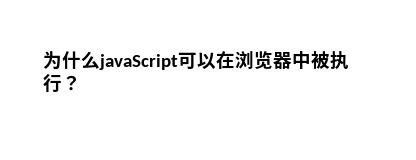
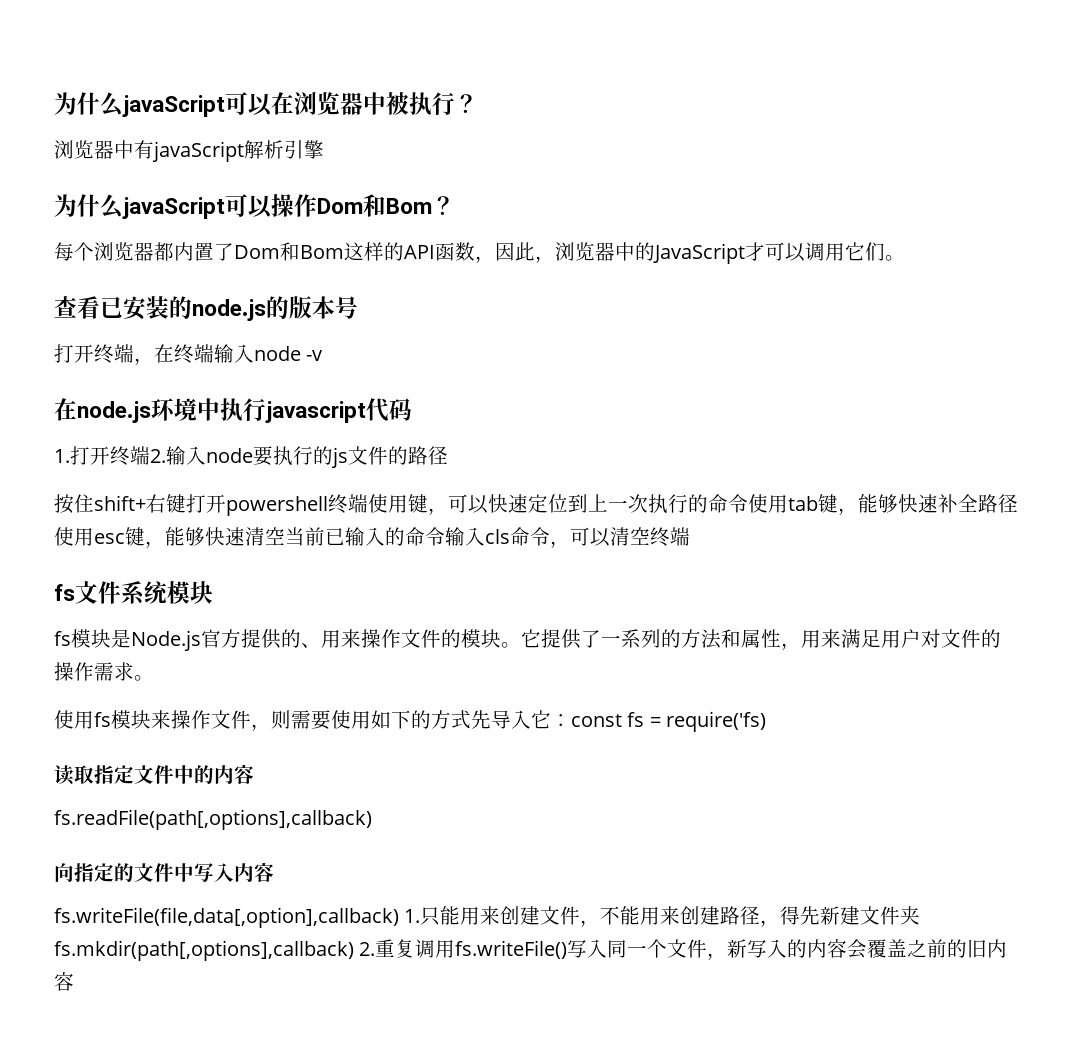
(81, 83) none -> [54,140,324,162] [54,194,455,219] [54,242,905,264] [54,296,358,321] [54,344,324,365] [54,398,412,423] [54,446,448,468] [54,494,1018,516] [54,527,690,548] [54,581,213,605] [54,629,1001,651] [54,662,154,681] [54,710,766,732] [54,764,254,785] [54,809,372,830] [54,862,274,882] [54,906,921,928] [54,939,1008,961] [54,972,74,991] // 浏览器中有javaScript解析引擎 // 为什么javaScript可以操作Dom和Bom？ // 每个浏览器都内置了Dom和Bom这样的API函数，因此，浏览器中的JavaScript才可以调用它们。 // 查看已安装的node.js的版本号 // 打开终端，在终端输入node -v // 在node.js环境中执行javascript代码 // 1.打开终端2.输入node要执行的js文件的路径 // 按住shift+右键打开powershell终端使用键，可以快速定位到上一次执行的命令使用tab键，能够快速补全路径使用esc键，能够快速清空当前已输入的命令输入cls命令，可以清空终端 // fs文件系统模块 // fs模块是Node.js官方提供的、用来操作文件的模块。它提供了一系列的方法和属性，用来满足用户对文件的操作需求。 // 使用fs模块来操作文件，则需要使用如下的方式先导入它：const fs = require('fs) // 读取指定文件中的内容 // fs.readFile(path[,options],callback) // 向指定的文件中写入内容 // fs.writeFile(file,data[,option],callback) 1.只能用来创建文件，不能用来创建路径，得先新建文件夹fs.mkdir(path[,options],callback) 2.重复调用fs.writeFile()写入同一个文件，新写入的内容会覆盖之前的旧内容

